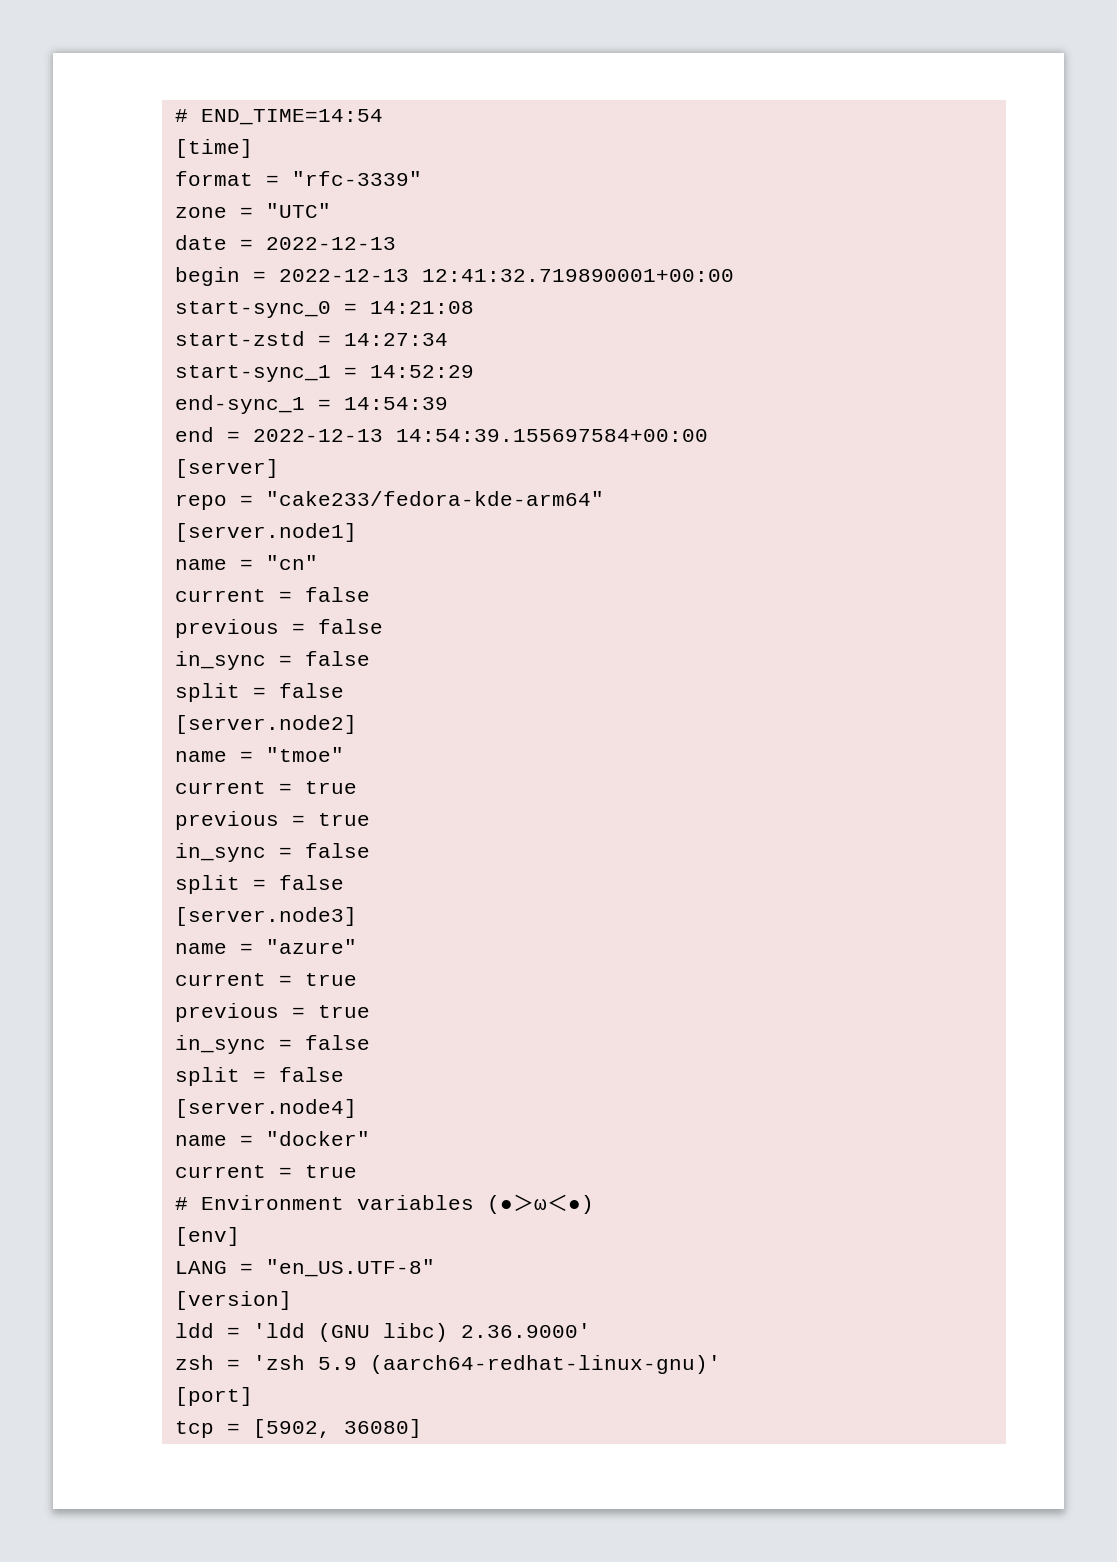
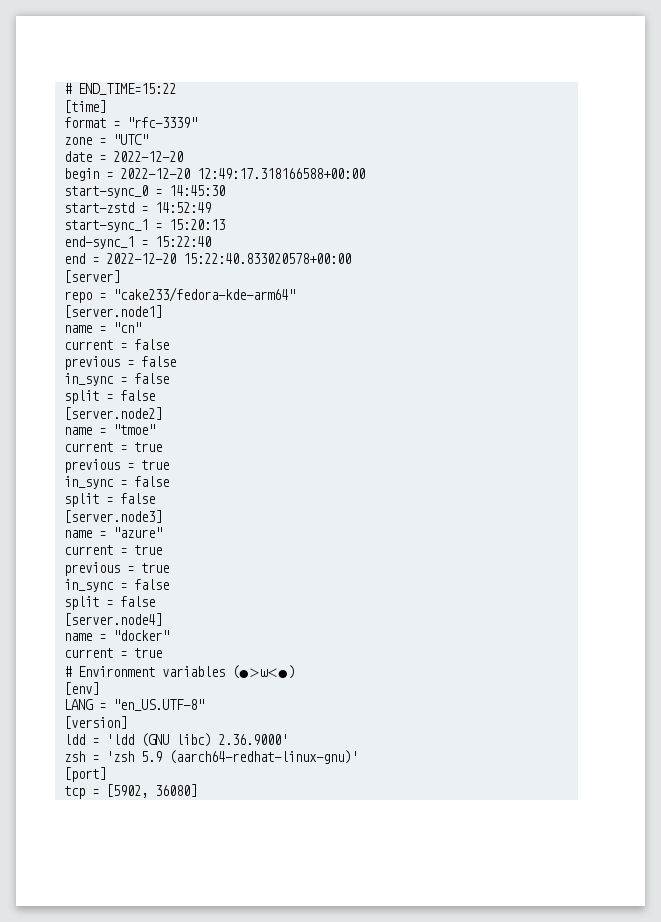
[174,109,383,125] # END_TIME=14:54 -> [64,83,176,95] # END_TIME=15:22
[265,237,396,250] 2022-12-13 -> [113,151,183,162] 2022-12-20
[278,269,734,282] 2022-12-13 12:41:32.719890001+00:00 -> [120,168,365,179] 2022-12-20 12:49:17.318166588+00:00
[369,301,474,314] 14:21:08 -> [169,185,225,196] 14:45:30
[343,333,448,346] 14:27:34 -> [155,202,211,213] 14:52:49
[369,365,474,378] 14:52:29 -> [169,219,225,230] 15:20:13
[343,397,448,410] 14:54:39 -> [155,236,211,247] 15:22:40
[252,429,708,442] 2022-12-13 14:54:39.155697584+00:00 -> [106,253,351,264] 2022-12-20 15:22:40.833020578+00:00

